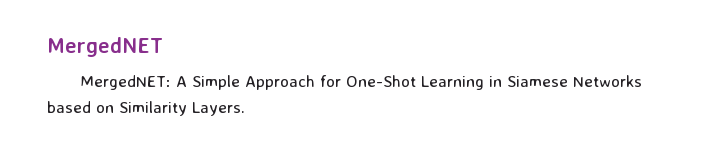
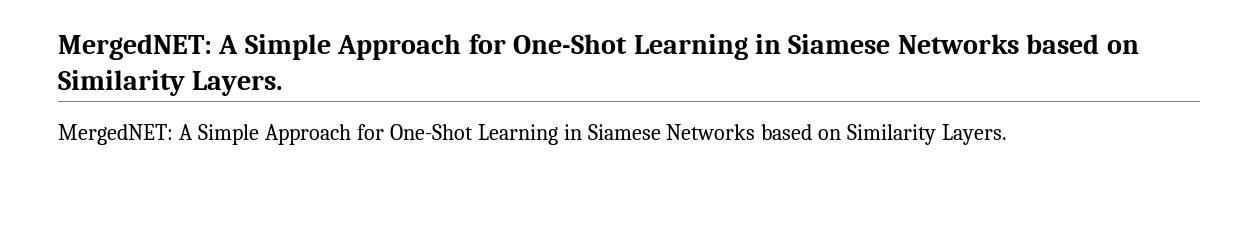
[47,37,163,57] MergedNET -> [58,34,1139,60] [58,70,283,96] MergedNET: A Simple Approach for One-Shot Learning in Siamese Networks based on Similarity Layers.

